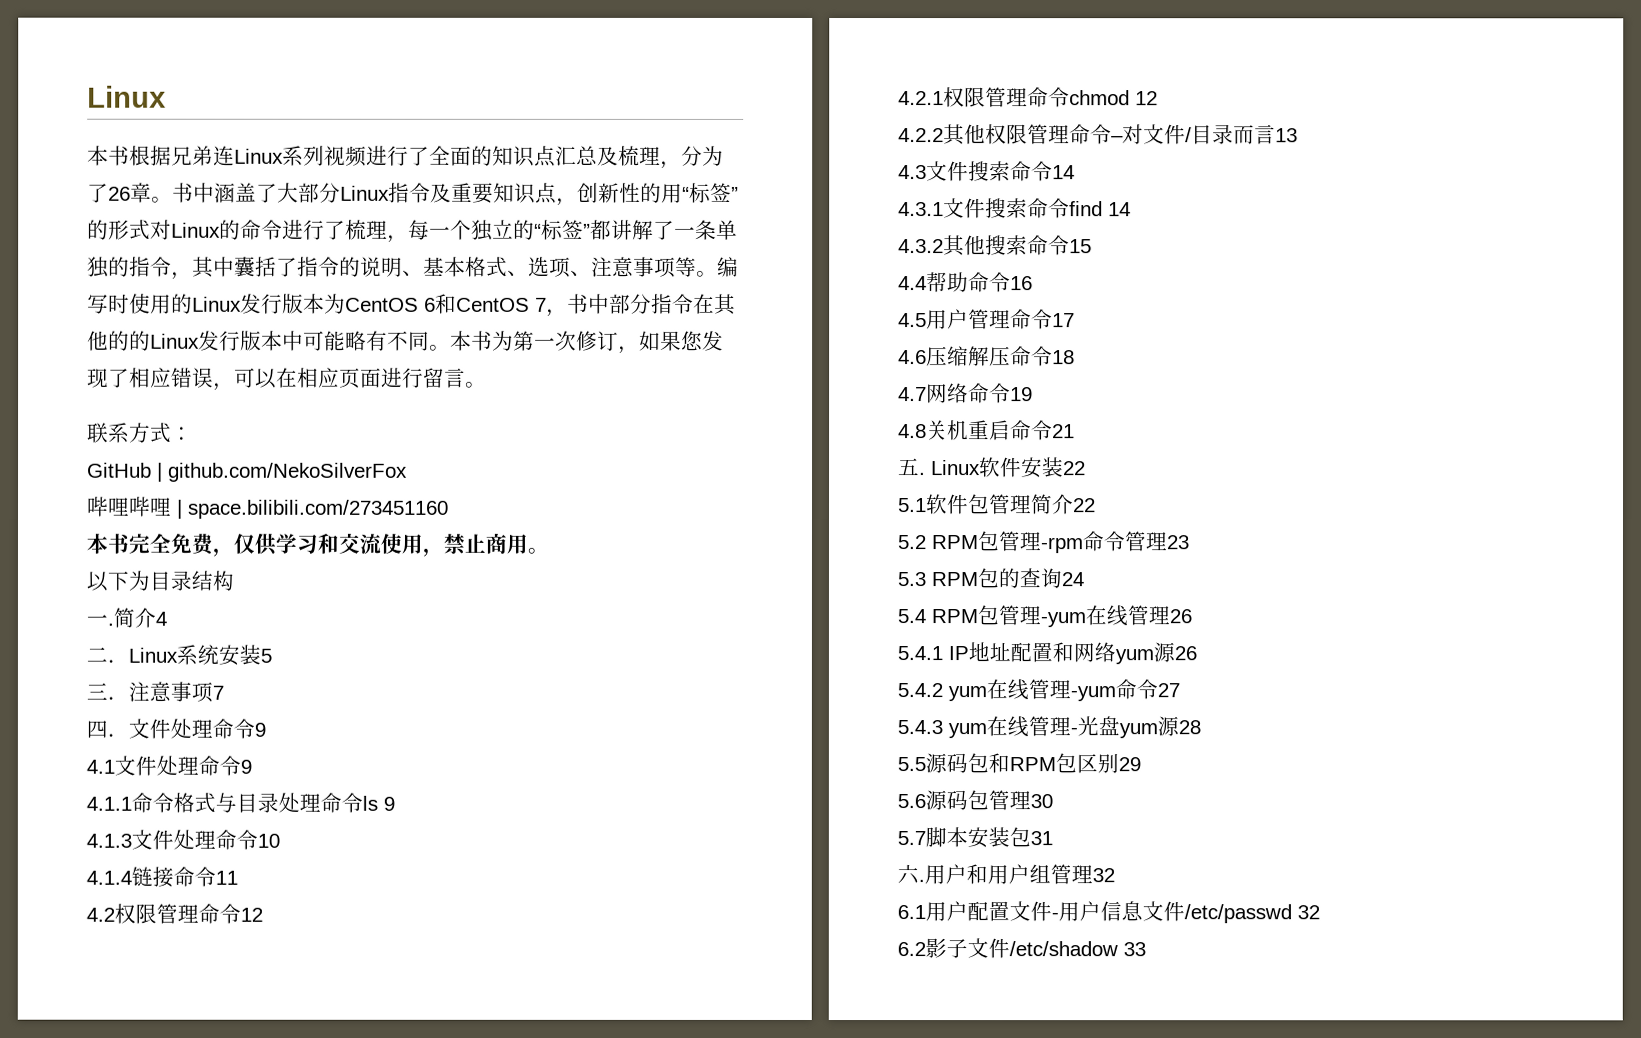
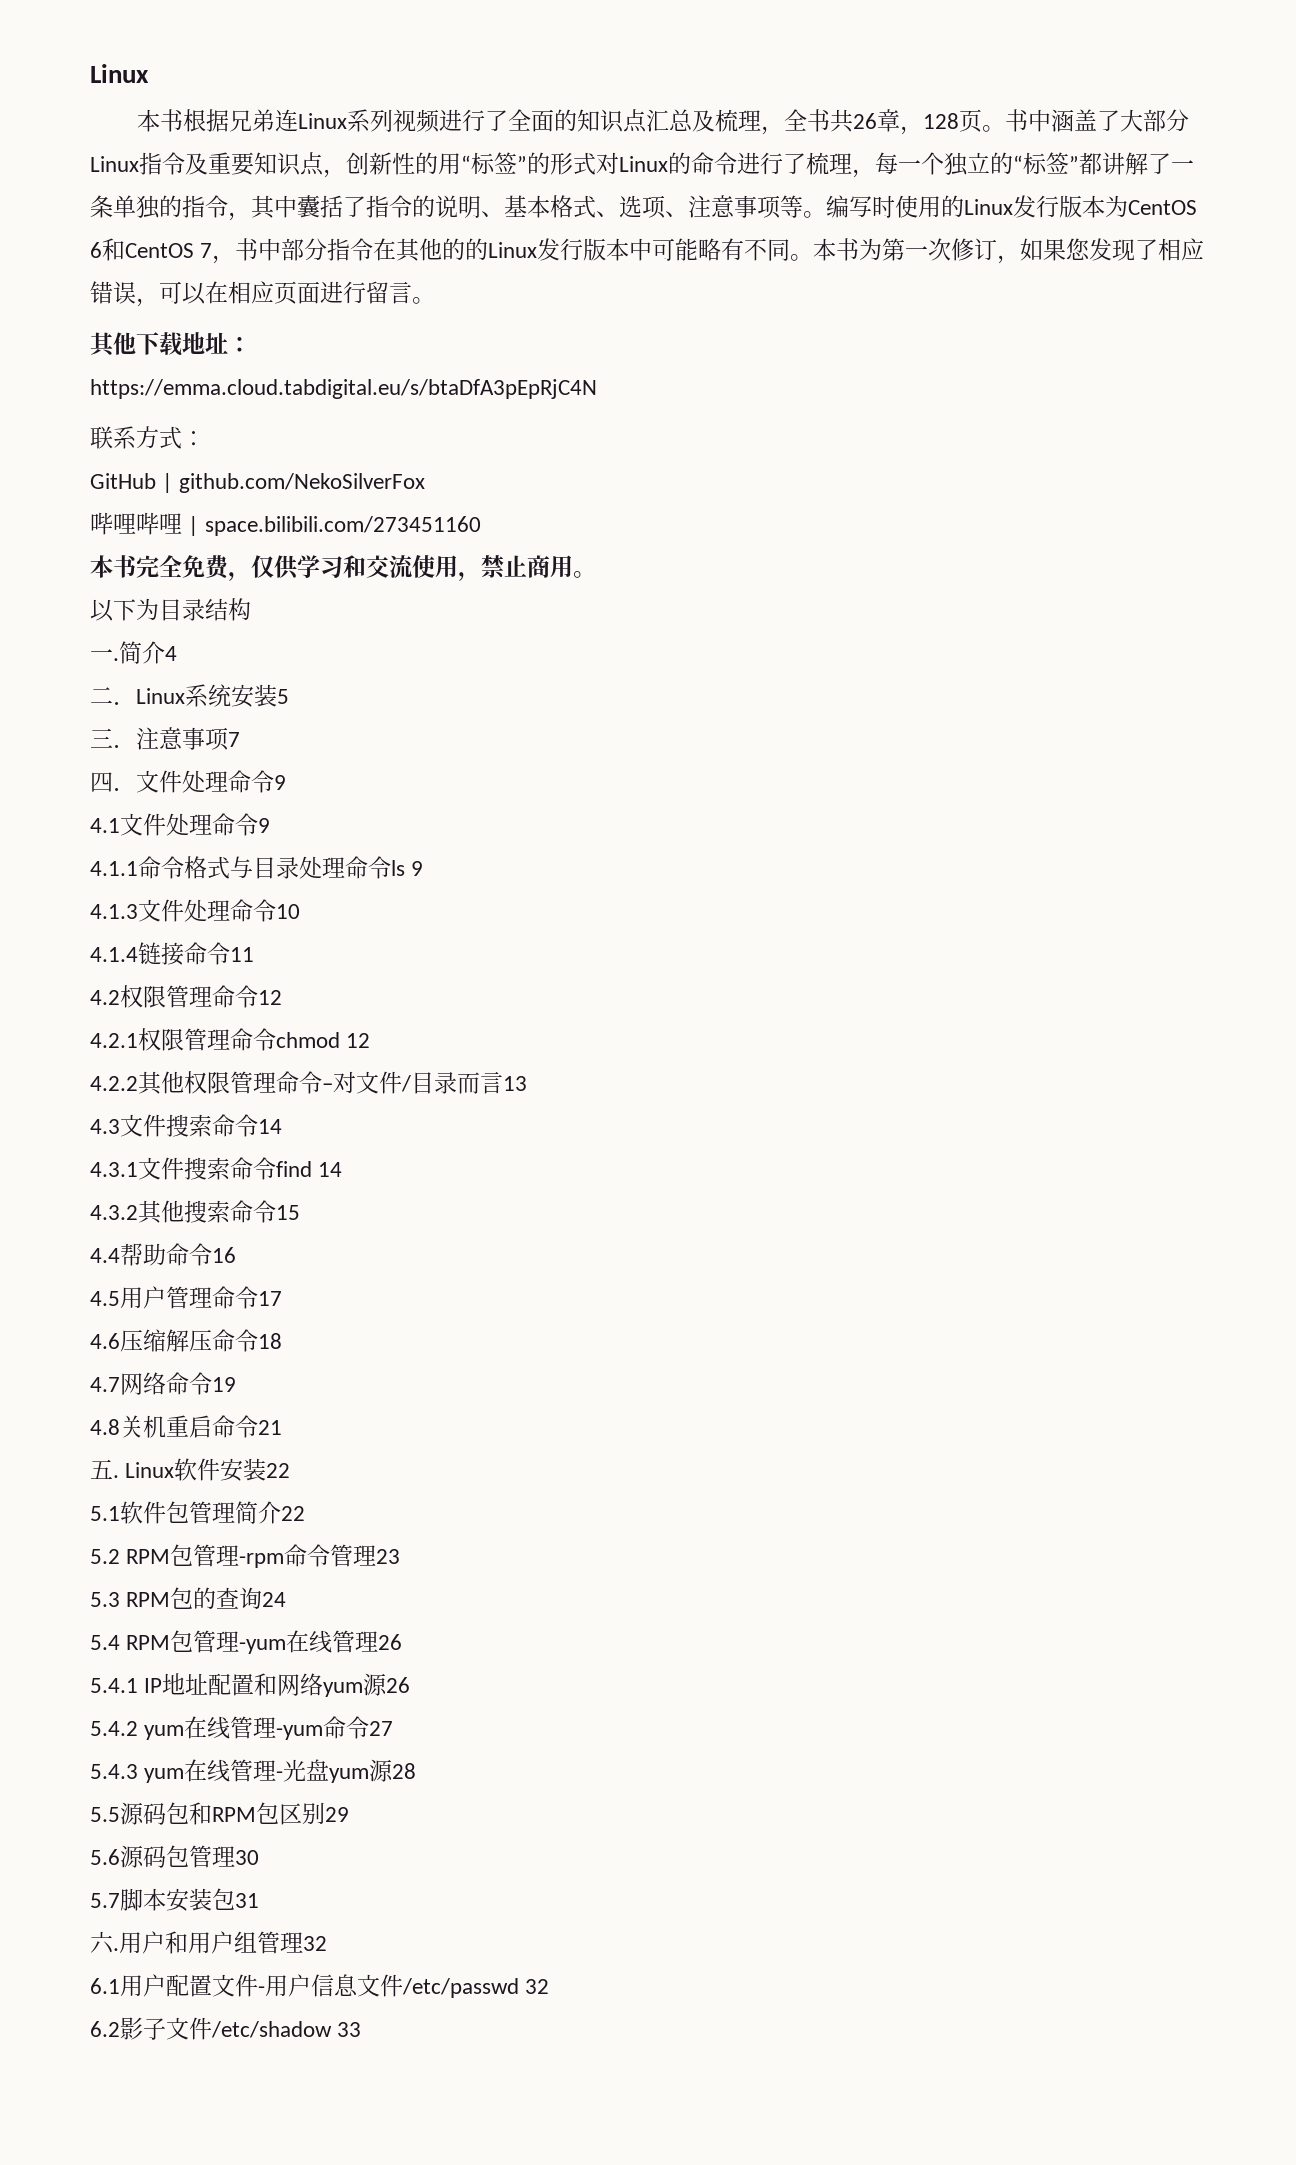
[681,145,724,166] [87,182,152,203] 分为了26章 -> [784,109,983,135] 全书共26章，128页
(487, 384) none -> [90,332,251,357] [90,379,597,399] // 其他下载地址： // https://emma.cloud.tabdigital.eu/s/btaDfA3pEpRjC4N

